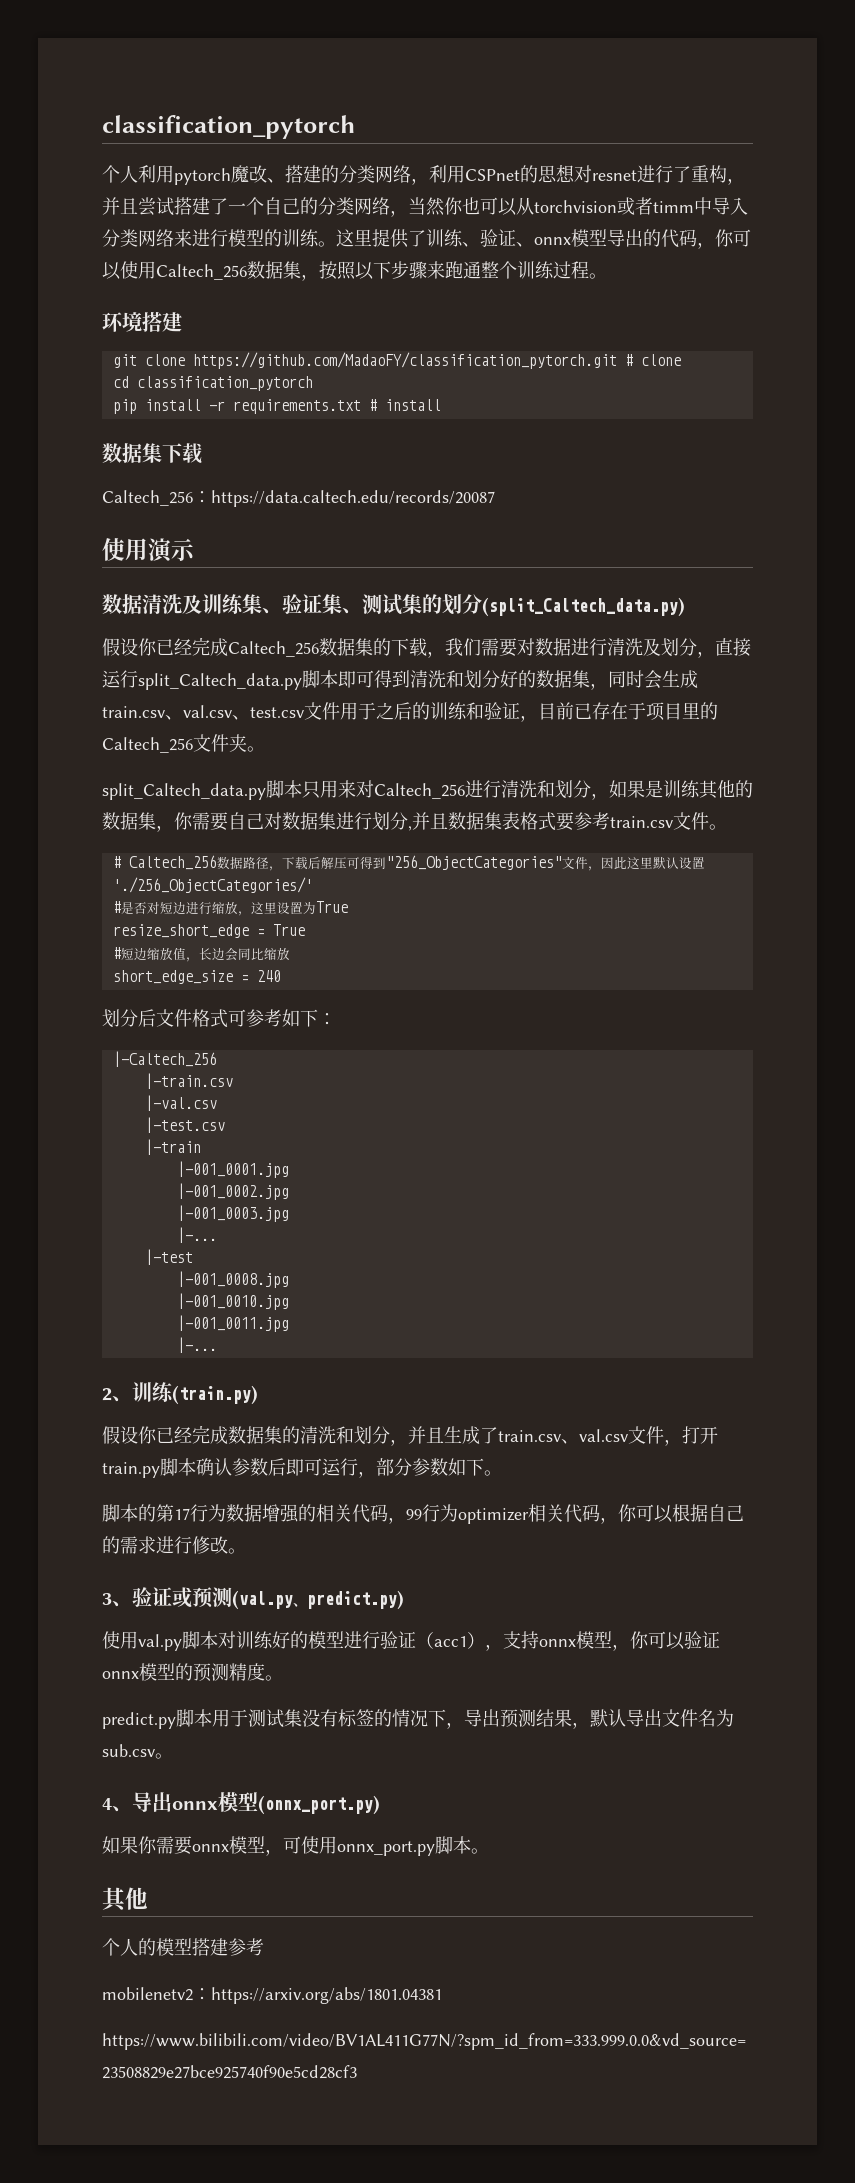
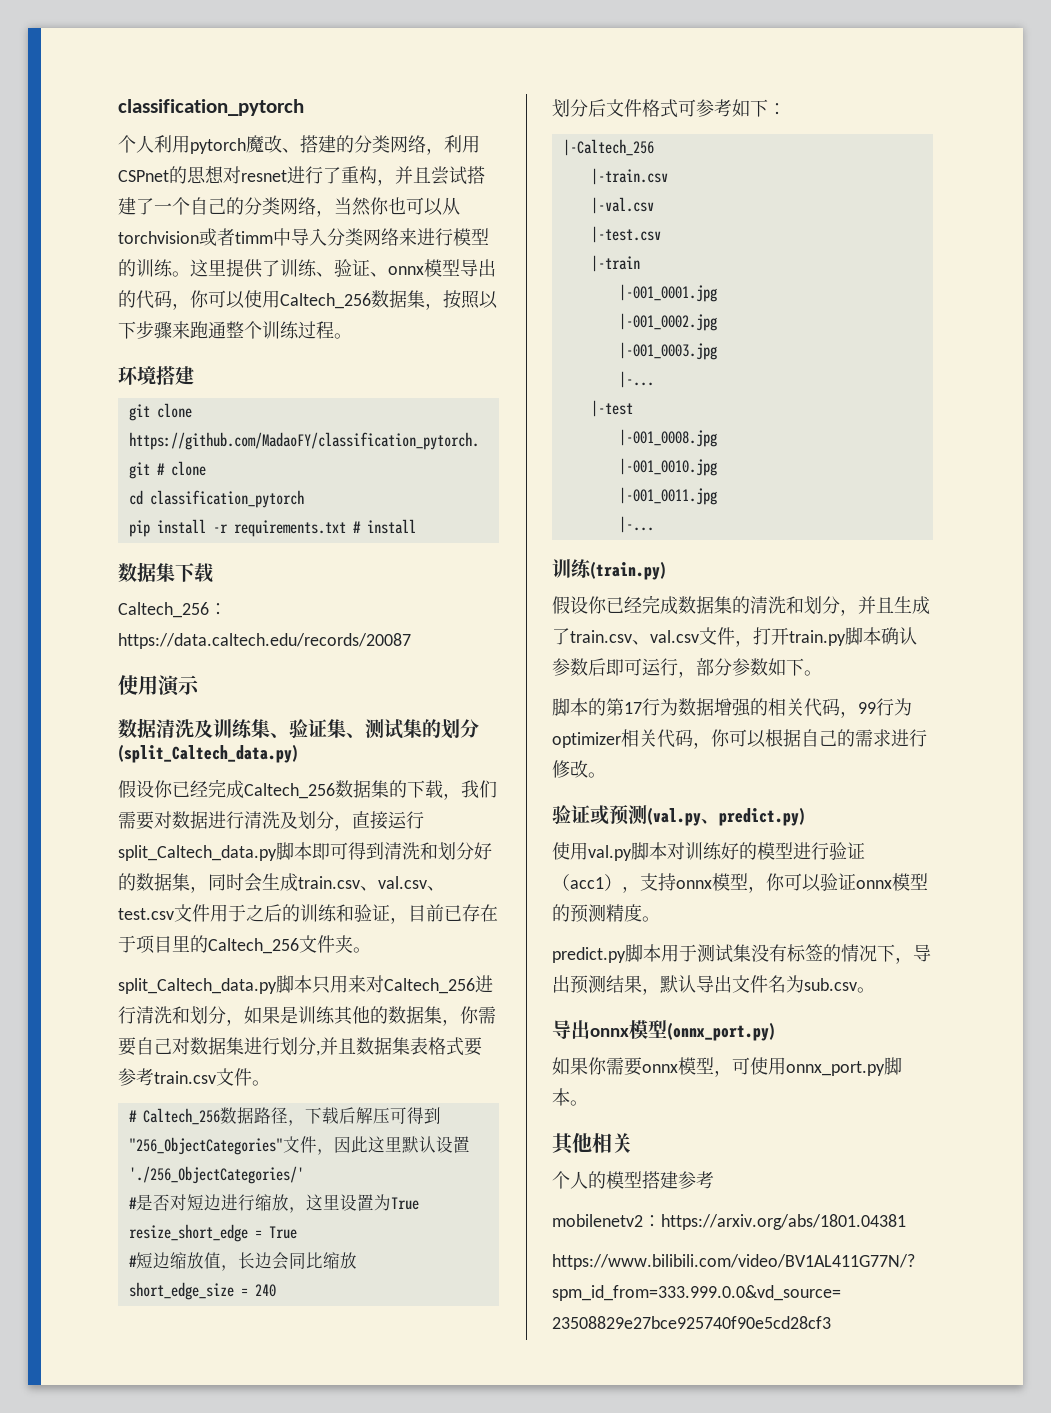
[102,1388,132,1402] 2、 -> (654, 524) none
[102,1593,132,1607] 3、 -> (606, 775) none
[102,1798,132,1812] 4、 -> (875, 990) none
(148, 1898) none -> [592,1133,632,1153] 相关

